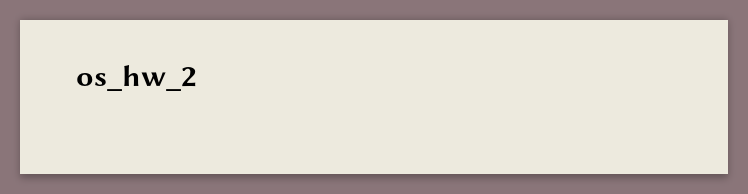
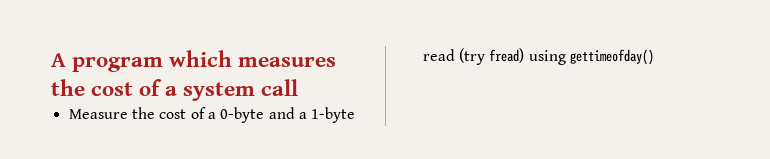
[76,65,197,91] os_hw_2 -> [51,50,337,72] [51,79,299,101] [68,107,356,123] [422,48,654,65] A program which measures the cost of a system call // Measure the cost of a 0-byte and a 1-byte read (try fread) using gettimeofday()

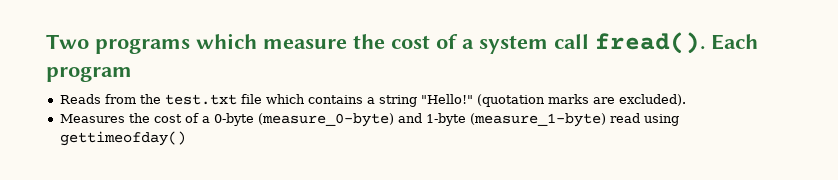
[51,50,337,72] A program which measures -> [46,33,347,54] Two programs which measure
[68,109,128,119] // Measure -> [595,32,758,54] [46,67,132,82] [59,94,686,107] [59,114,125,123] fread(). Each program // Reads from the test.txt file which contains a string "Hello!" (quotation marks are excluded). // Measures
[268,107,356,123] [422,48,525,65] and a 1-byte read (try fread) -> [257,113,640,127] (measure_0-byte) and 1-byte (measure_1-byte) read

